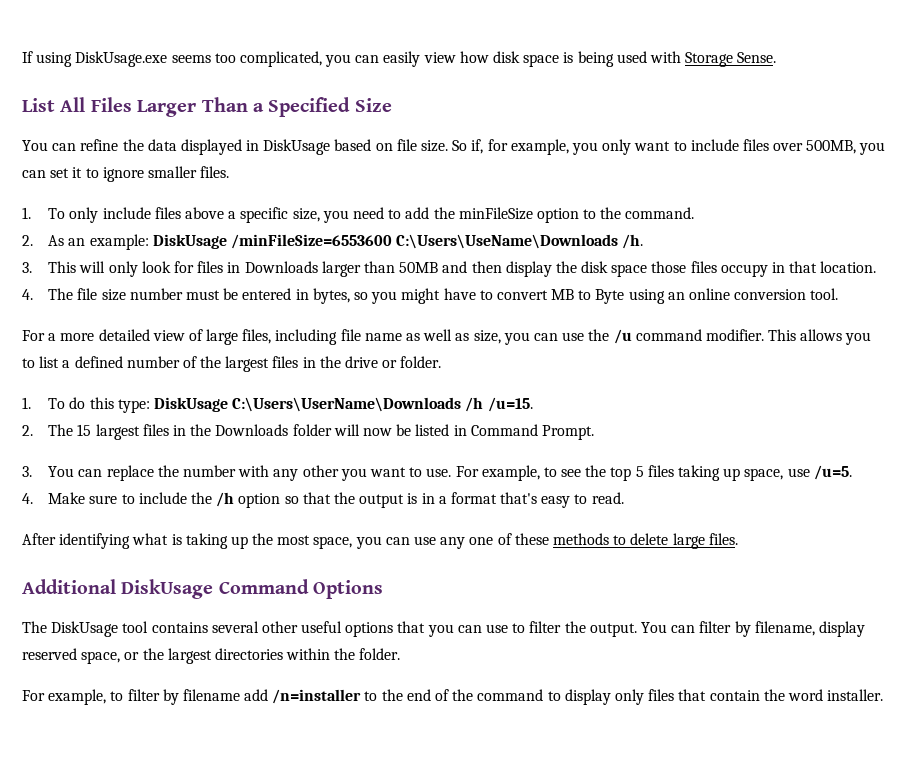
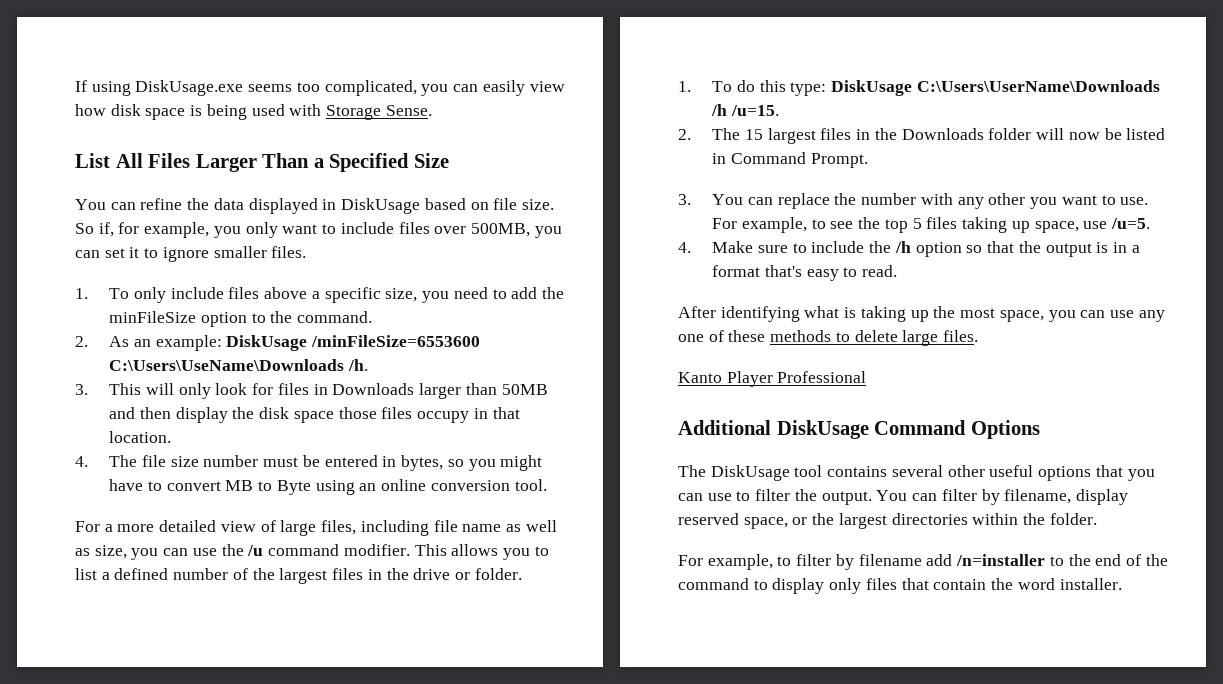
(738, 539) none -> [678,371,867,387] // Kanto Player Professional

